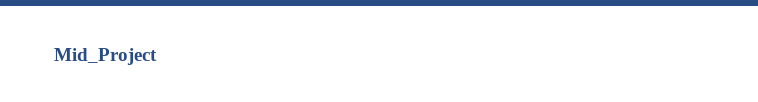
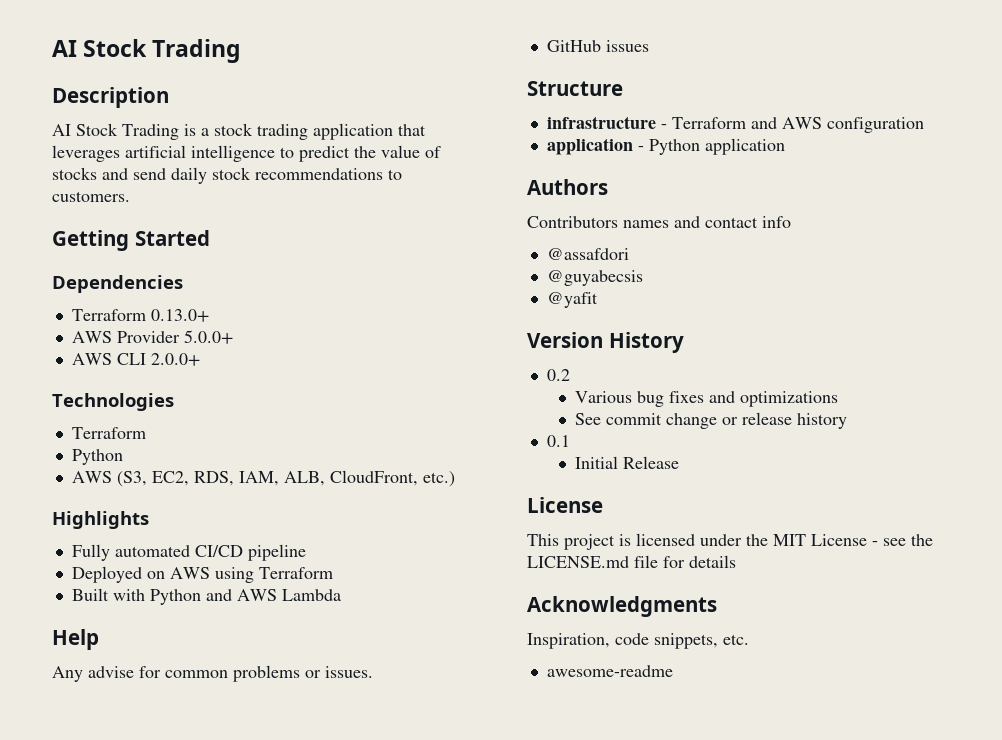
[54,48,157,65] Mid_Project -> [52,39,242,63] [52,87,169,108] [52,123,426,140] [52,145,441,162] [52,167,402,184] [52,191,130,202] [52,230,210,251] [52,275,183,293] [71,309,209,322] [71,330,233,344] [71,353,200,366] [52,393,174,411] [71,427,146,439] [71,449,123,465] [71,470,455,487] [52,511,149,529] [71,544,306,561] [71,566,333,583] [71,588,341,605] [52,629,99,650] [52,665,373,682] [546,40,649,52] [527,81,623,96] [546,116,924,133] [546,138,785,155] [527,179,608,195] [527,216,791,228] [546,248,629,260] [546,270,643,286] [546,292,598,308] [527,332,684,353] [546,369,570,381] [575,391,839,407] [575,412,848,429] [546,435,570,447] [575,456,680,469] [527,497,603,513] [527,533,933,550] [527,555,736,568] [527,596,717,617] [527,633,749,649] [546,665,673,677] AI Stock Trading // Description // AI Stock Trading is a stock trading application that leverages artificial intelligence to predict the value of stocks and send daily stock recommendations to customers. // Getting Started // Dependencies // Terraform 0.13.0+ // AWS Provider 5.0.0+ // AWS CLI 2.0.0+ // Technologies // Terraform // Python // AWS (S3, EC2, RDS, IAM, ALB, CloudFront, etc.) // Highlights // Fully automated CI/CD pipeline // Deployed on AWS using Terraform // Built with Python and AWS Lambda // Help // Any advise for common problems or issues. // GitHub issues // Structure // infrastructure - Terraform and AWS configuration // application - Python application // Authors // Contributors names and contact info // @assafdori // @guyabecsis // @yafit // Version History // 0.2 // Various bug fixes and optimizations // See commit change or release history // 0.1 // Initial Release // License // This project is licensed under the MIT License - see the LICENSE.md file for details // Acknowledgments // Inspiration, code snippets, etc. // awesome-readme

